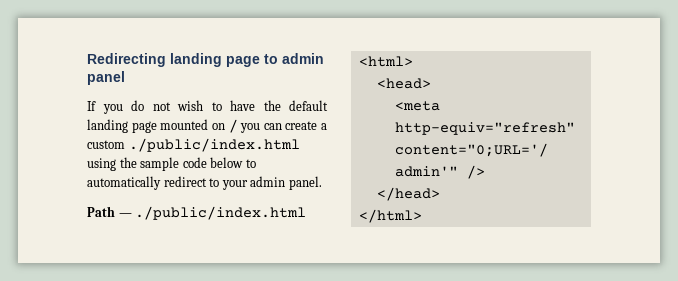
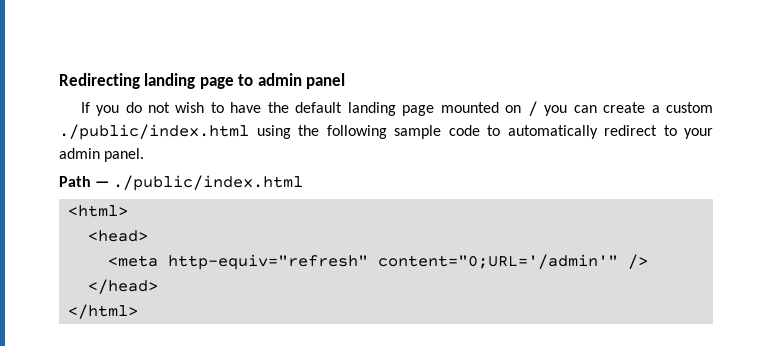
(137, 162) none -> [326,125,387,139] following
[210,157,244,168] below -> (480, 130) none

